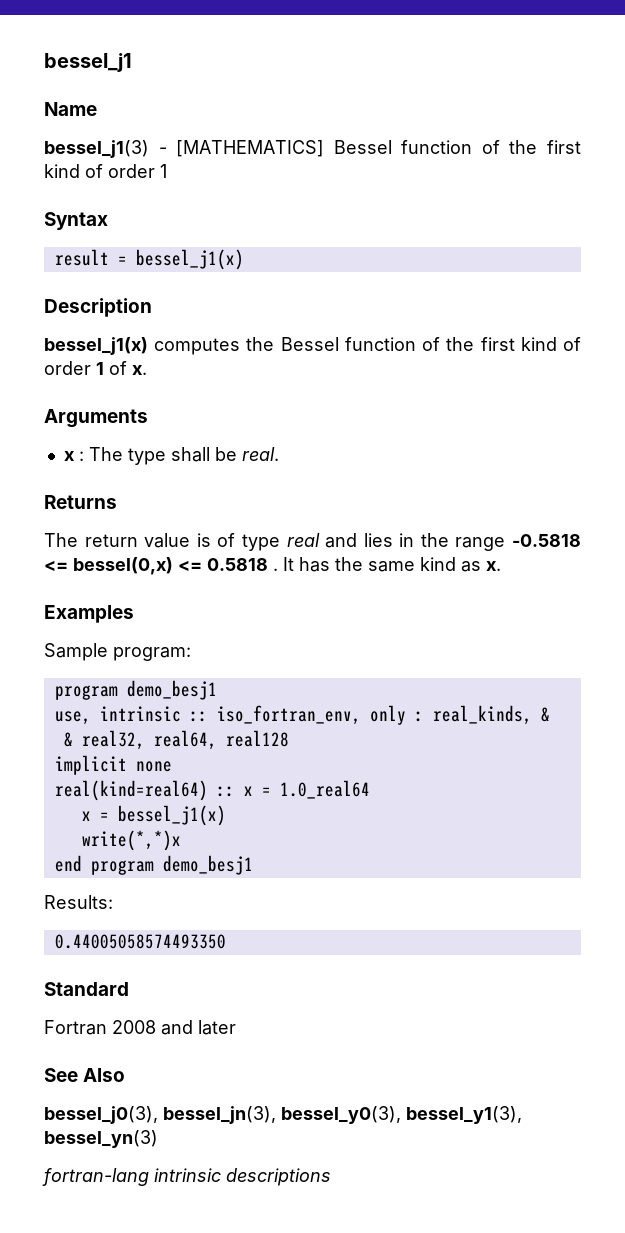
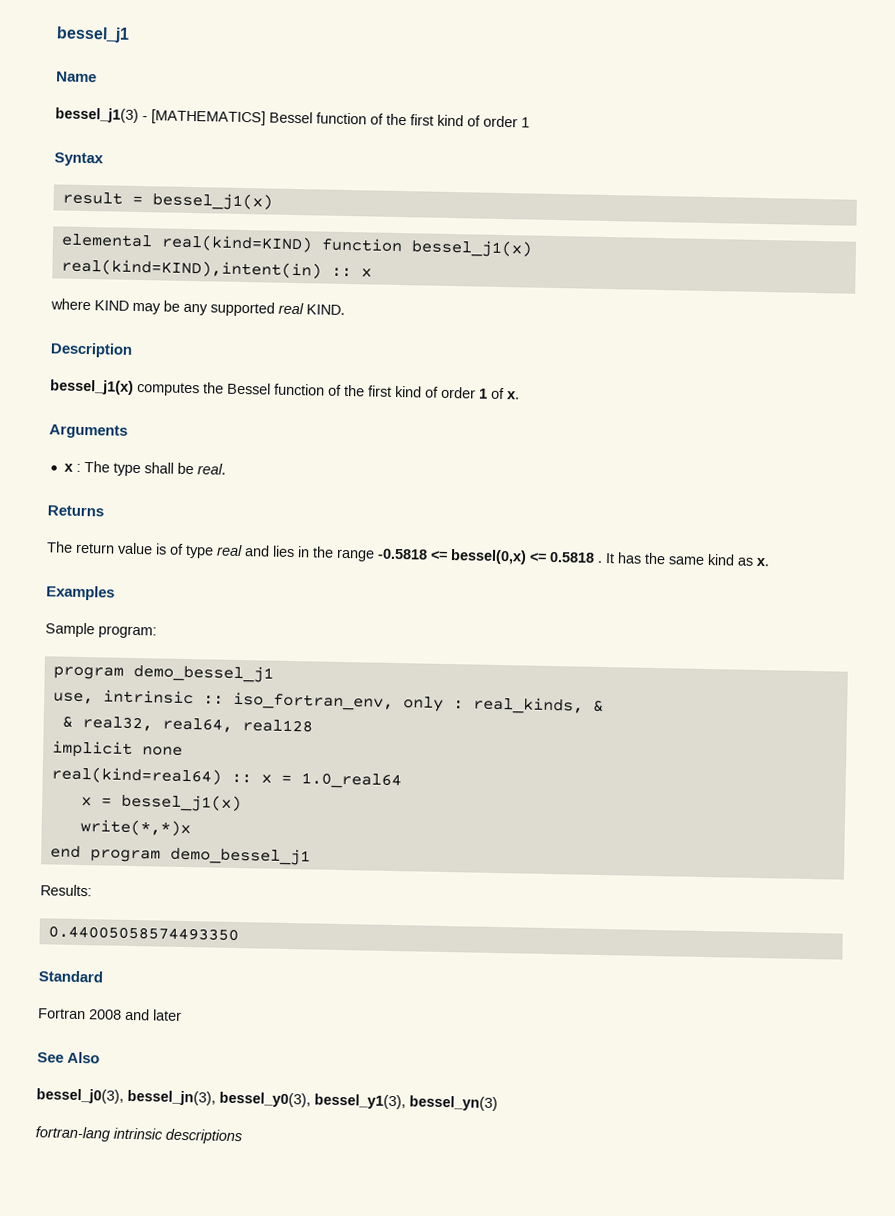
(244, 259) none -> [60,233,533,258] [60,258,372,279] [50,298,345,317] // elemental real(kind=KIND) function bessel_j1(x) // real(kind=KIND),intent(in) :: x // where KIND may be any supported real KIND.
[126,680,217,700] demo_besj1 -> [132,663,274,683] demo_bessel_j1
[162,855,253,875] demo_besj1 -> [169,846,311,866] demo_bessel_j1

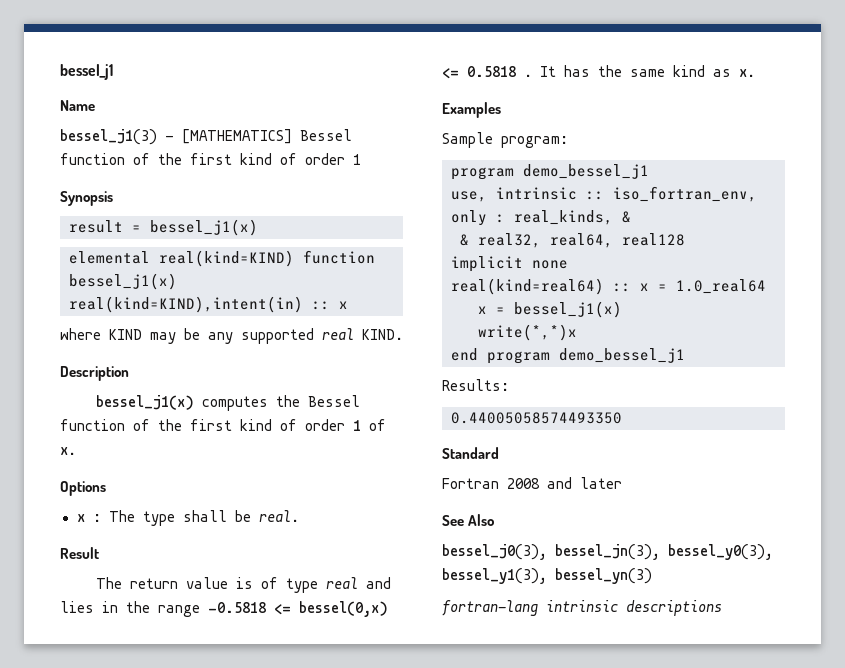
[54,152,104,167] Syntax -> [60,191,113,206] Synopsis
[49,424,128,439] Arguments -> [60,481,106,496] Options
[47,505,104,517] Returns -> [60,547,99,559] Result

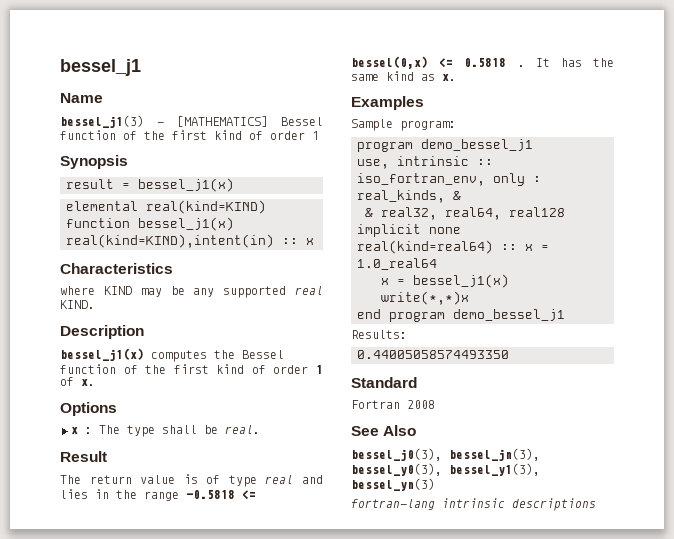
(348, 305) none -> [60,263,173,274] // Characteristics
[547,477,622,489] and later -> (435, 404) none

